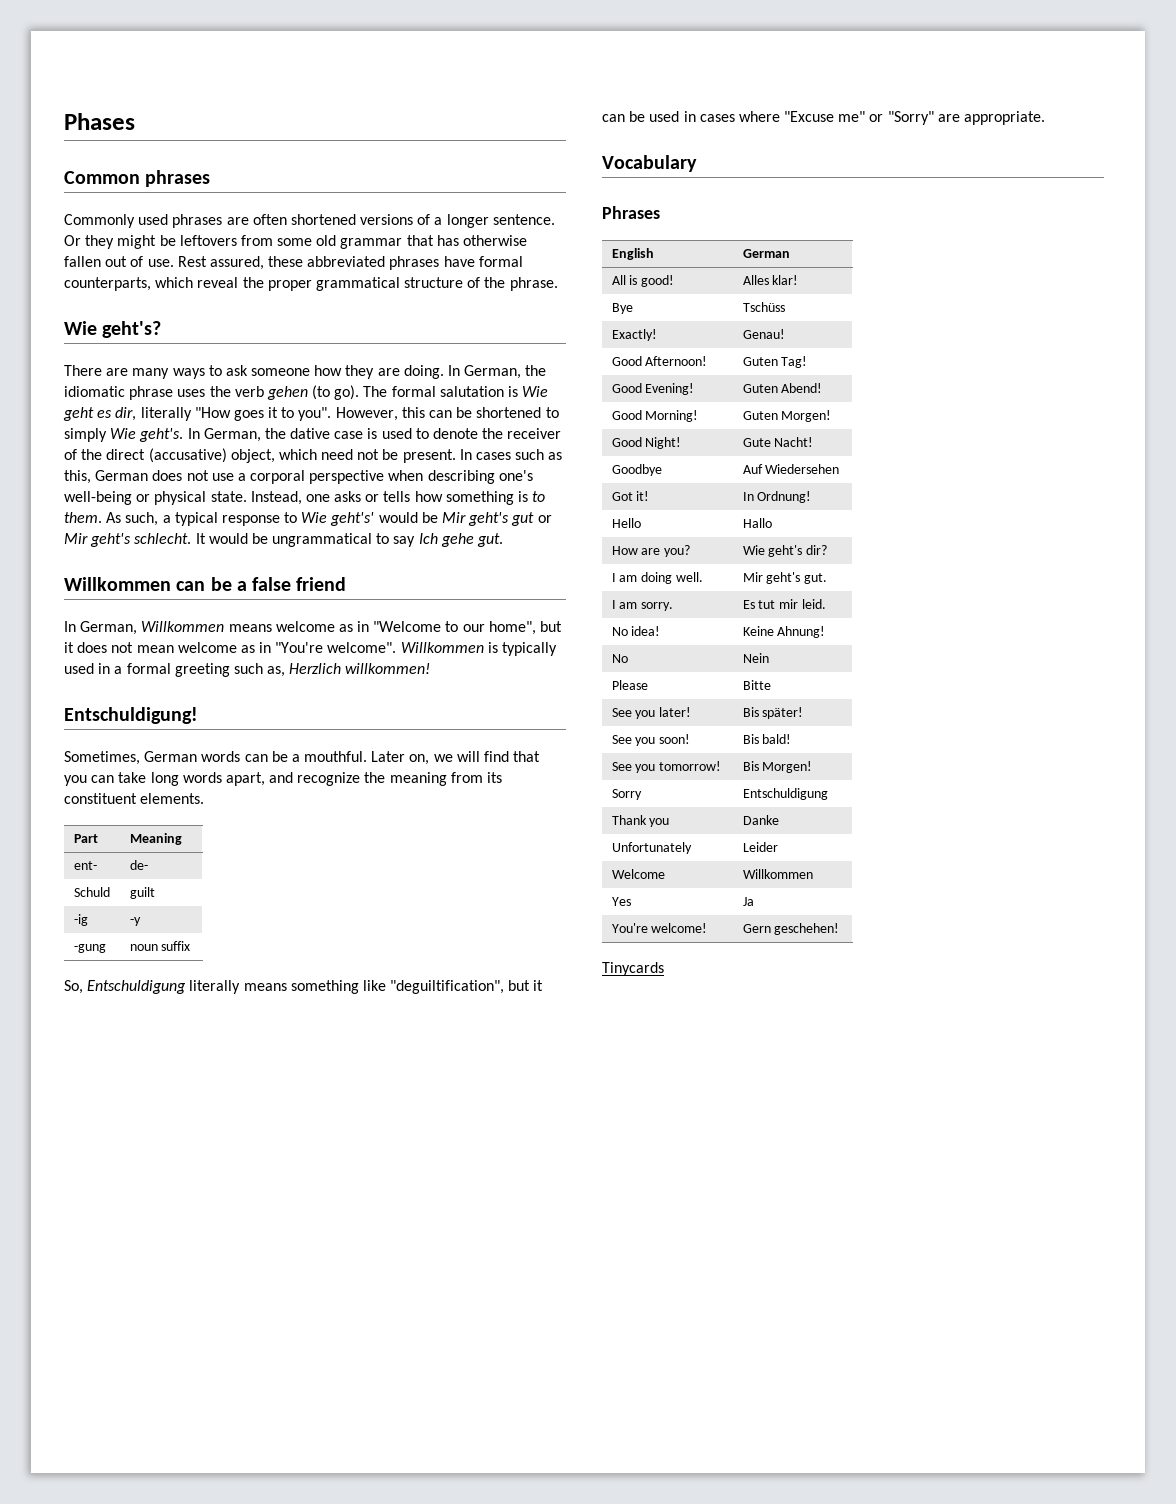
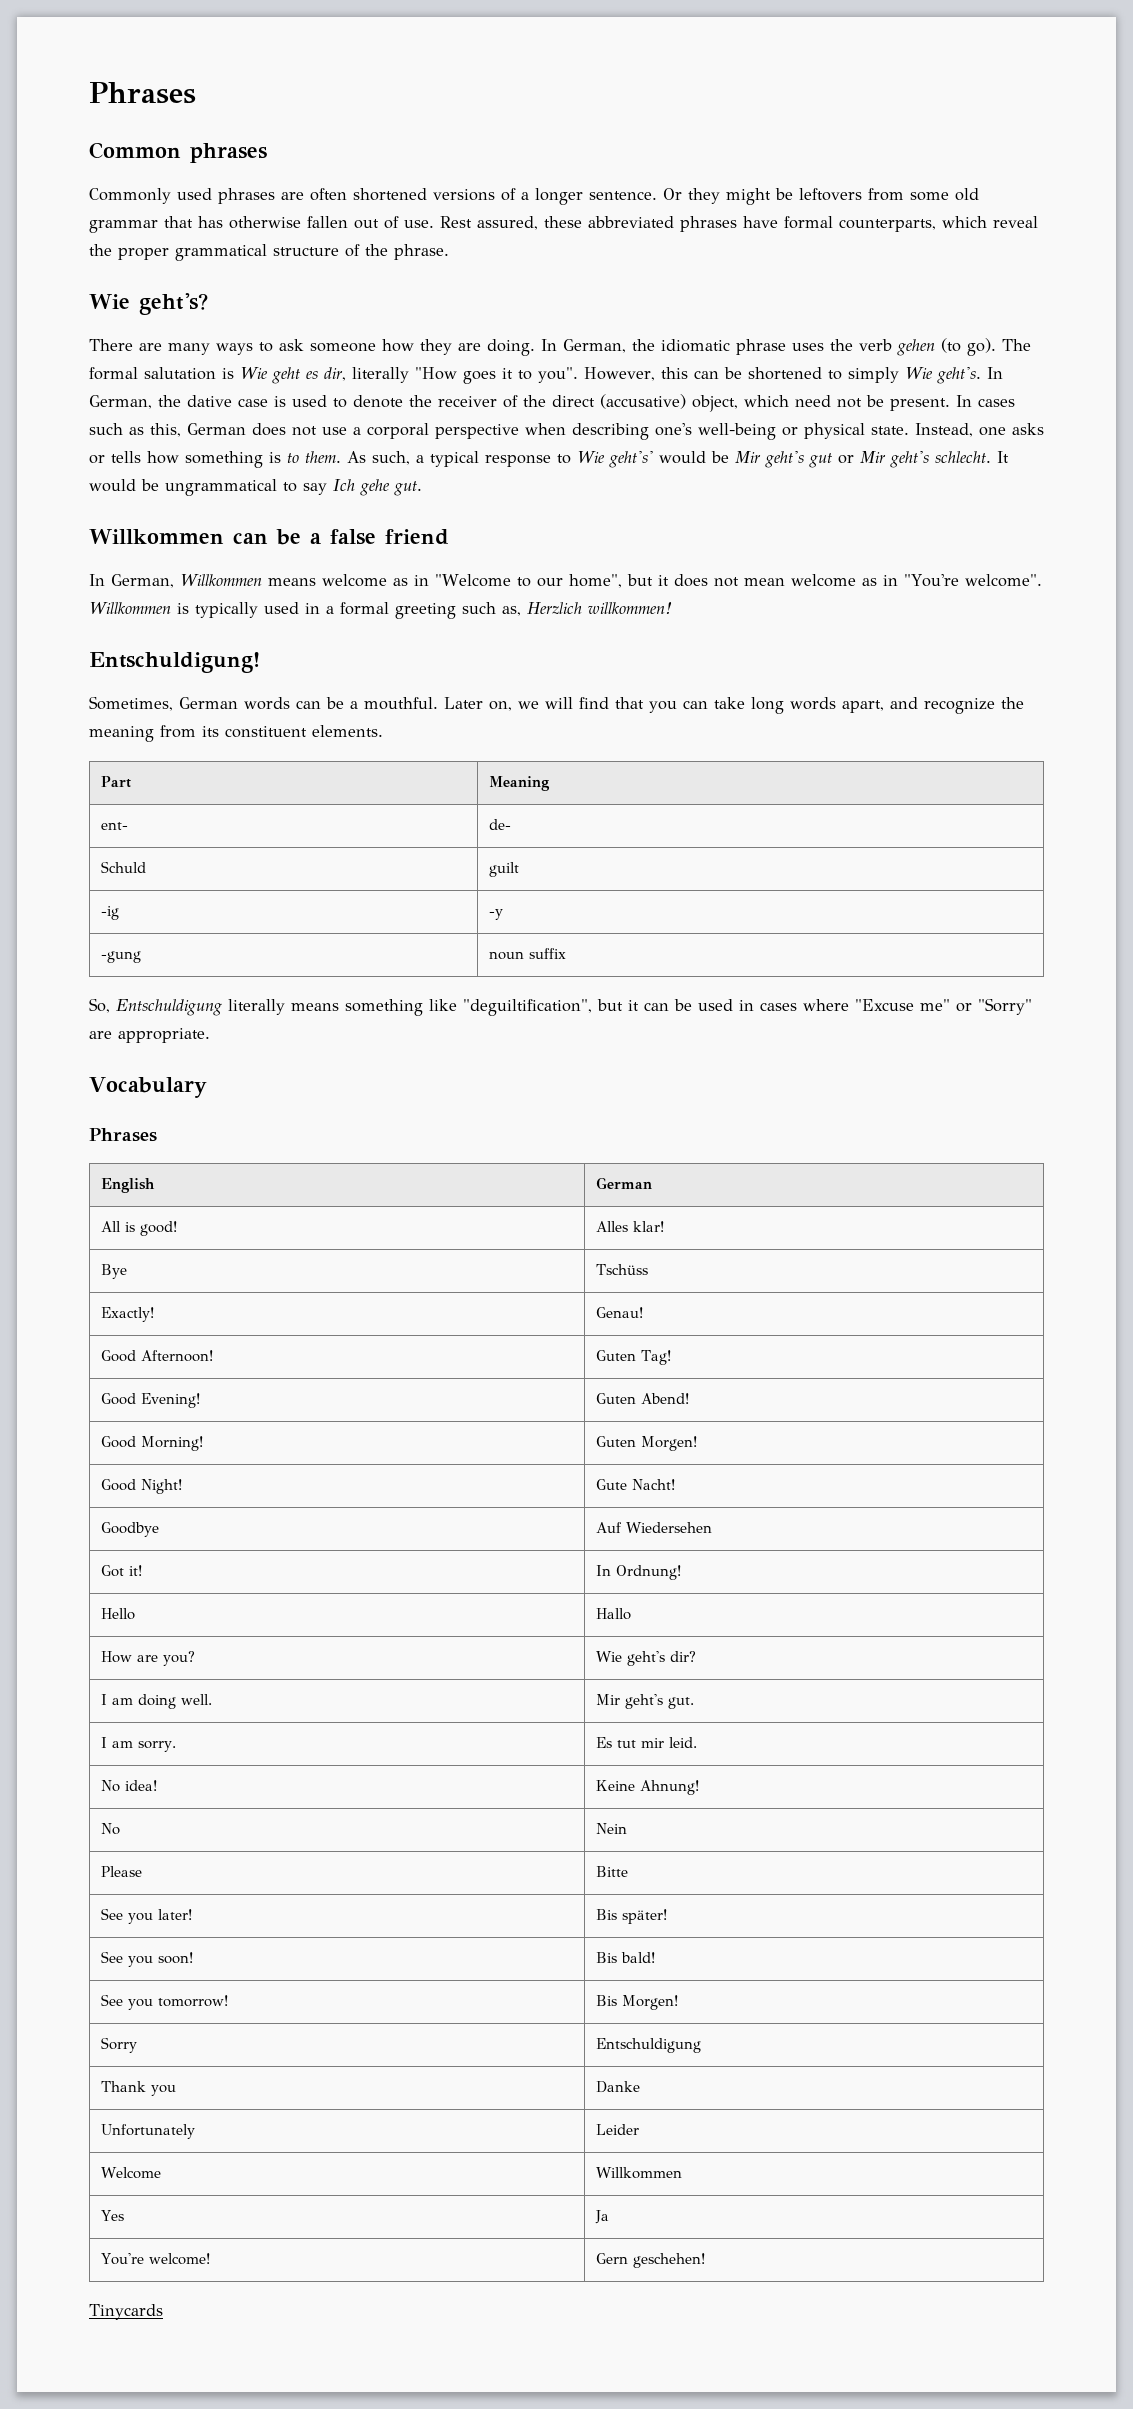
[64,113,135,130] Phases -> [89,82,196,104] Phrases

